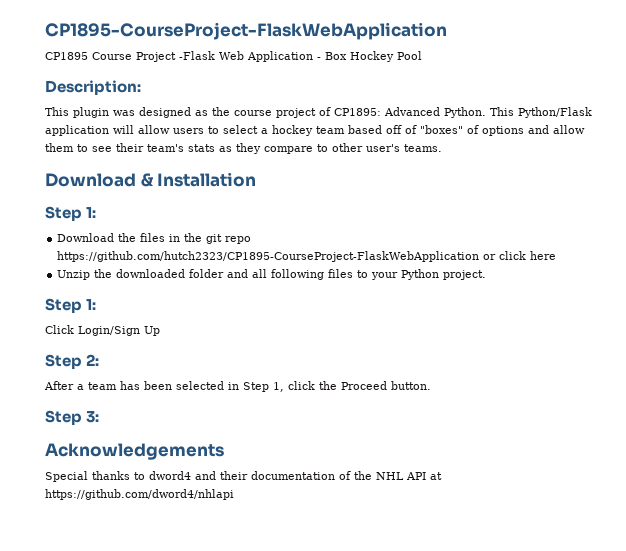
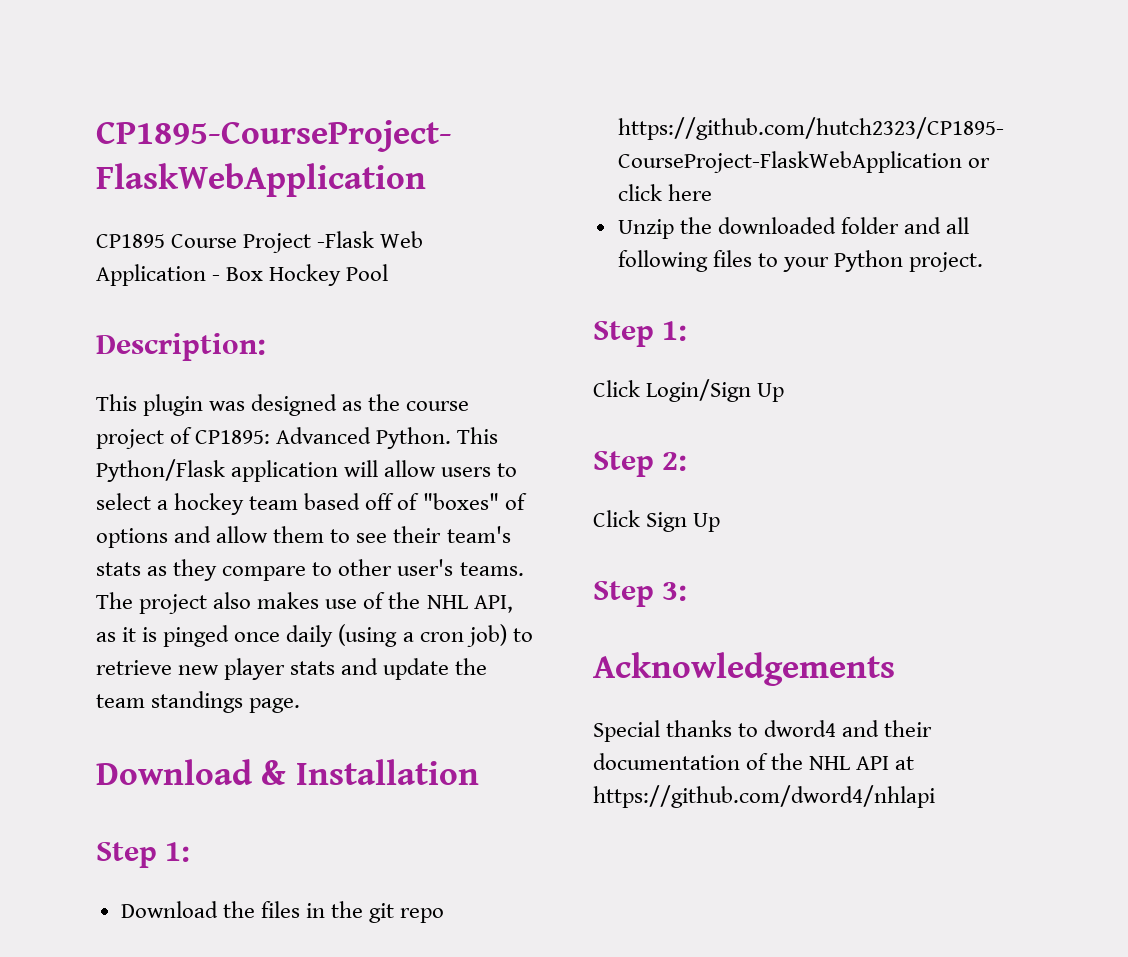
(442, 148) none -> [96,592,513,614] [96,624,533,647] [96,658,488,680] [96,691,301,713] The project also makes use of the NHL API, as it is pinged once daily (using a cron job) to retrieve new player stats and update the team standings page.
[44,381,431,392] After a team has been selected in Step 1, click the Proceed button. -> [593,510,721,532] Click Sign Up

